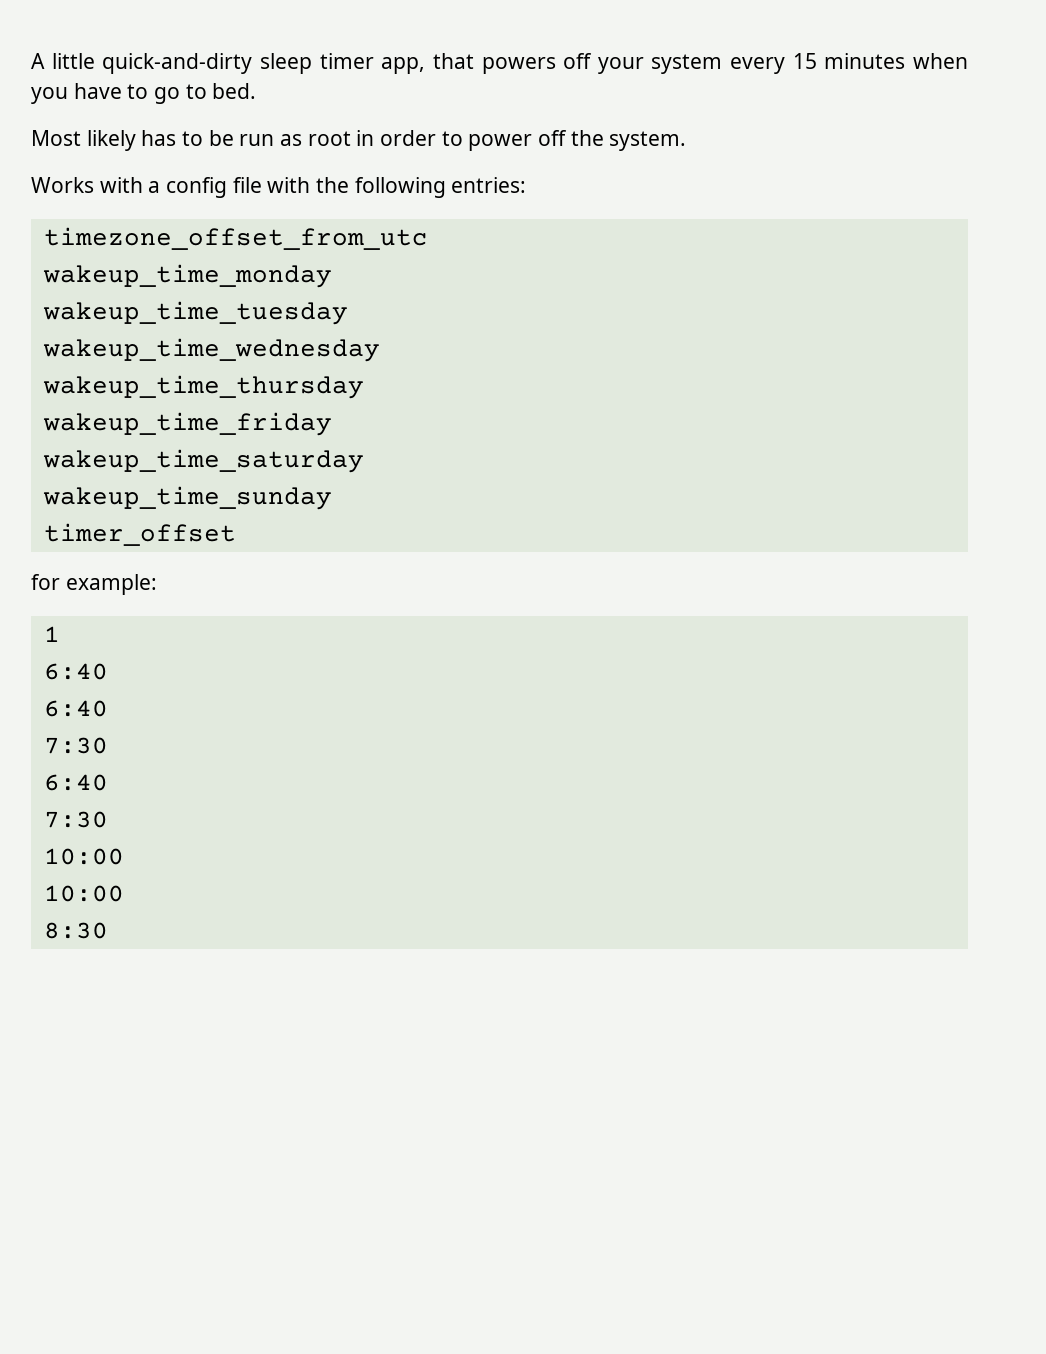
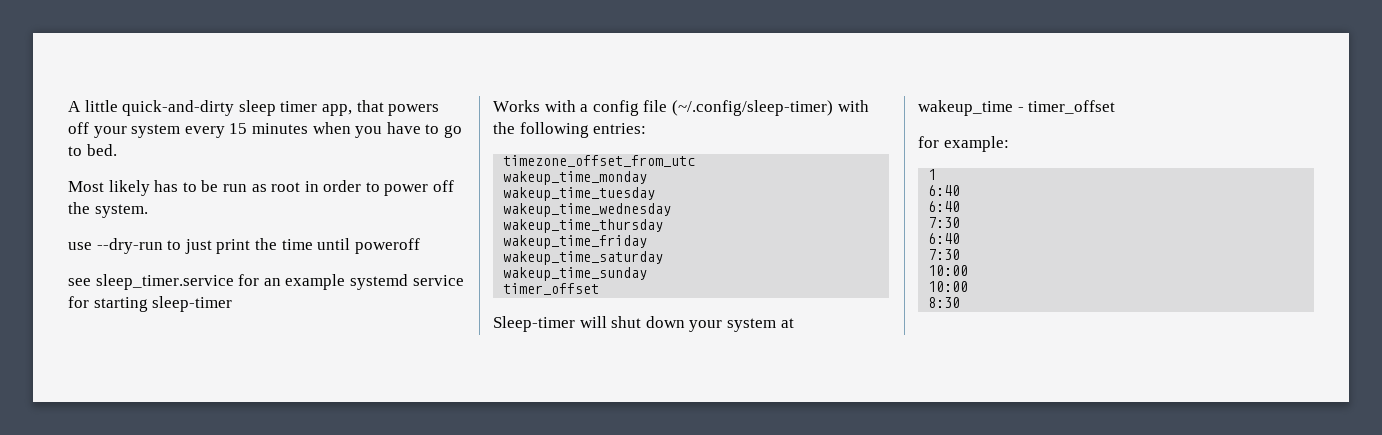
(687, 141) none -> [68,238,420,254] [68,274,464,290] [68,296,233,312] // use --dry-run to just print the time until poweroff // see sleep_timer.service for an example systemd service for starting sleep-timer
(262, 185) none -> [671,100,833,116] (~/.config/sleep-timer)
(236, 534) none -> [493,316,794,332] [918,100,1116,116] // Sleep-timer will shut down your system at wakeup_time - timer_offset

